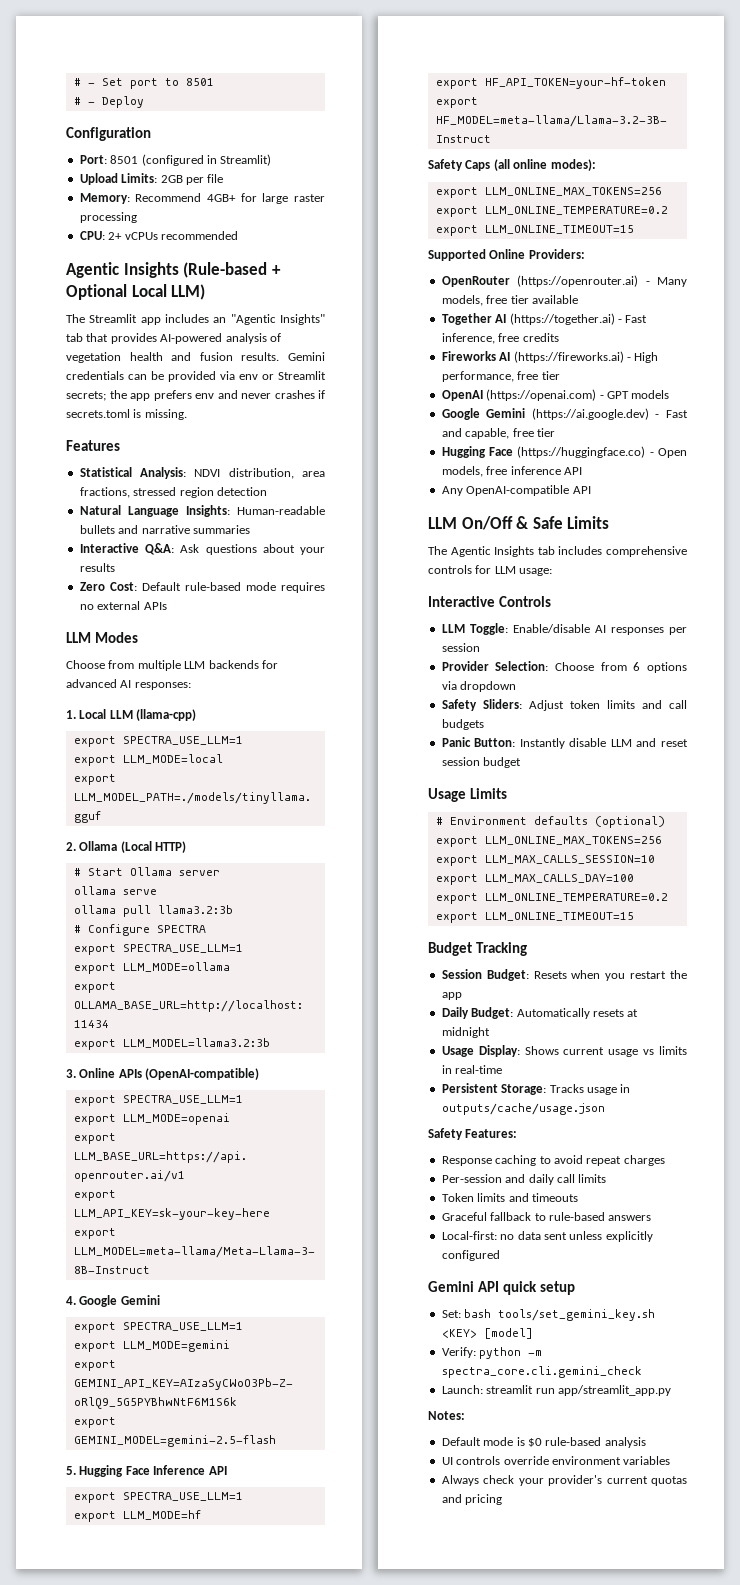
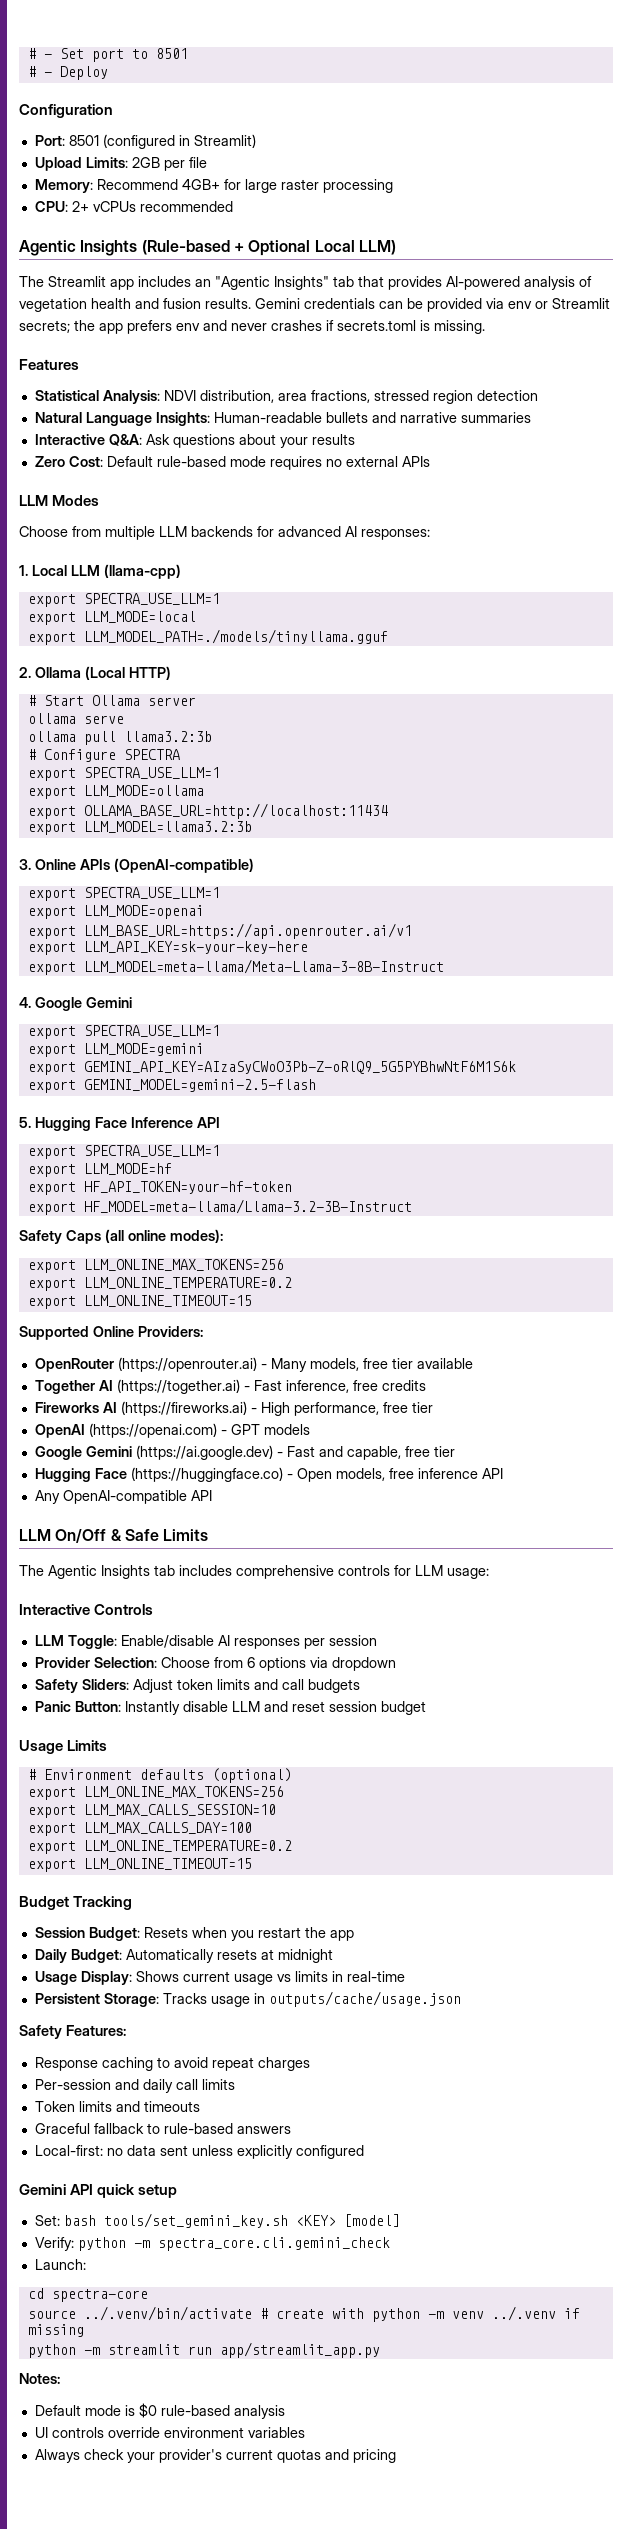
(483, 1389) none -> [27,2288,148,2302] [27,2306,580,2322] [27,2324,84,2337] [27,2344,100,2358] // cd spectra-core // source ../.venv/bin/activate # create with python -m venv ../.venv if missing // python -m

